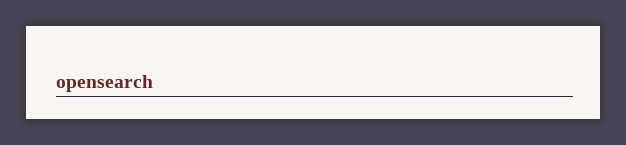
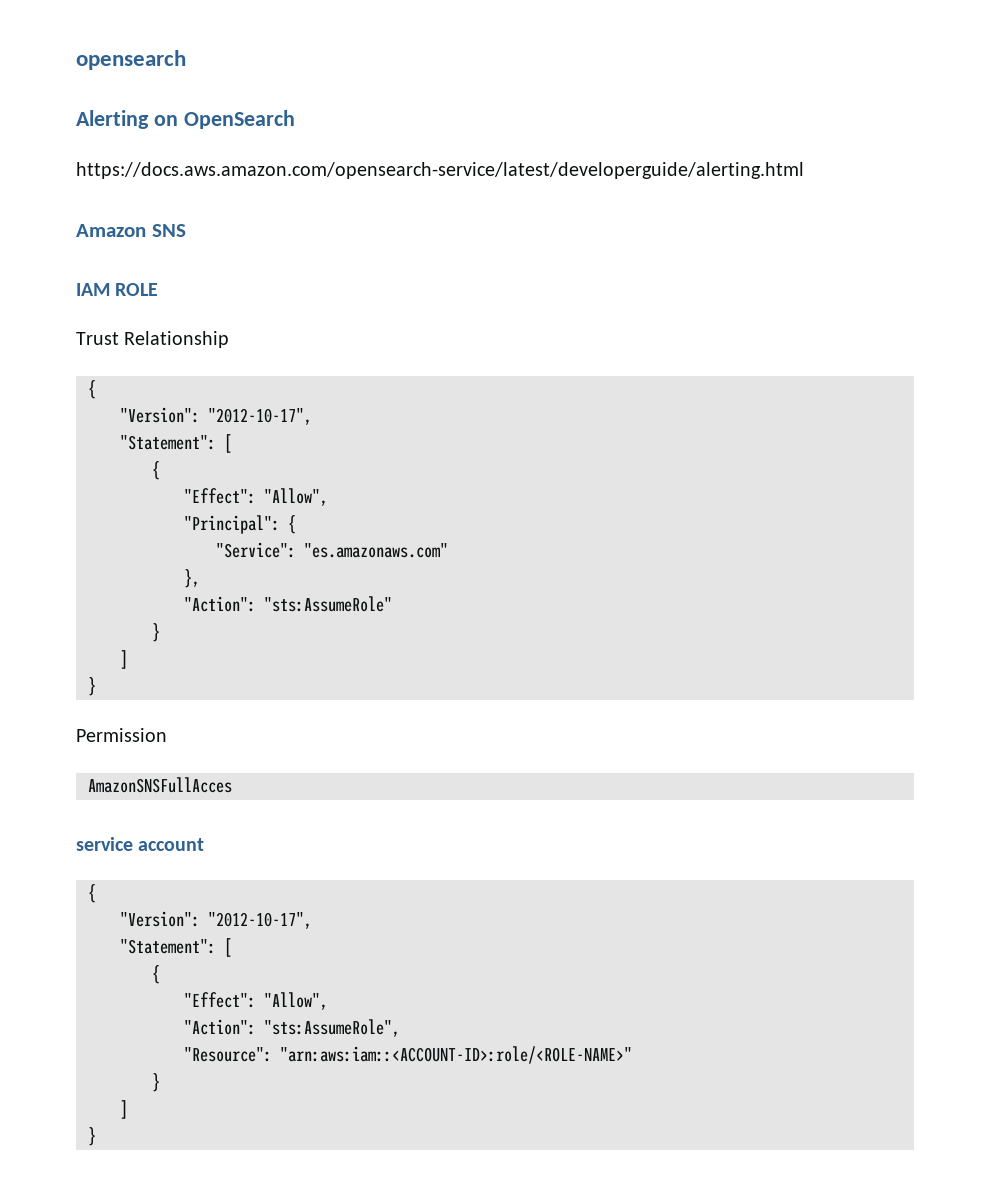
(153, 83) none -> [76,110,295,129] [76,162,804,179] [76,224,186,237] [76,283,159,296] [76,331,230,348] [88,380,96,399] [120,407,312,425] [120,434,232,453] [152,461,160,480] [184,488,328,506] [184,515,296,534] [216,542,448,558] [184,569,200,588] [184,596,392,612] [152,623,160,642] [120,650,128,669] [88,677,96,696] [76,728,167,742] [88,777,232,793] [76,837,205,851] [88,884,96,903] [120,911,312,929] [120,938,232,957] [152,965,160,984] [184,992,328,1010] [184,1019,400,1037] [184,1046,632,1064] [152,1073,160,1092] [120,1100,128,1119] [88,1127,96,1146] // Alerting on OpenSearch // https://docs.aws.amazon.com/opensearch-service/latest/developerguide/alerting.html // Amazon SNS // IAM ROLE // Trust Relationship // { // "Version": "2012-10-17", // "Statement": [ // { // "Effect": "Allow", // "Principal": { // "Service": "es.amazonaws.com" // }, // "Action": "sts:AssumeRole" // } // ] // } // Permission // AmazonSNSFullAcces // service account // { // "Version": "2012-10-17", // "Statement": [ // { // "Effect": "Allow", // "Action": "sts:AssumeRole", // "Resource": "arn:aws:iam::<ACCOUNT-ID>:role/<ROLE-NAME>" // } // ] // }

